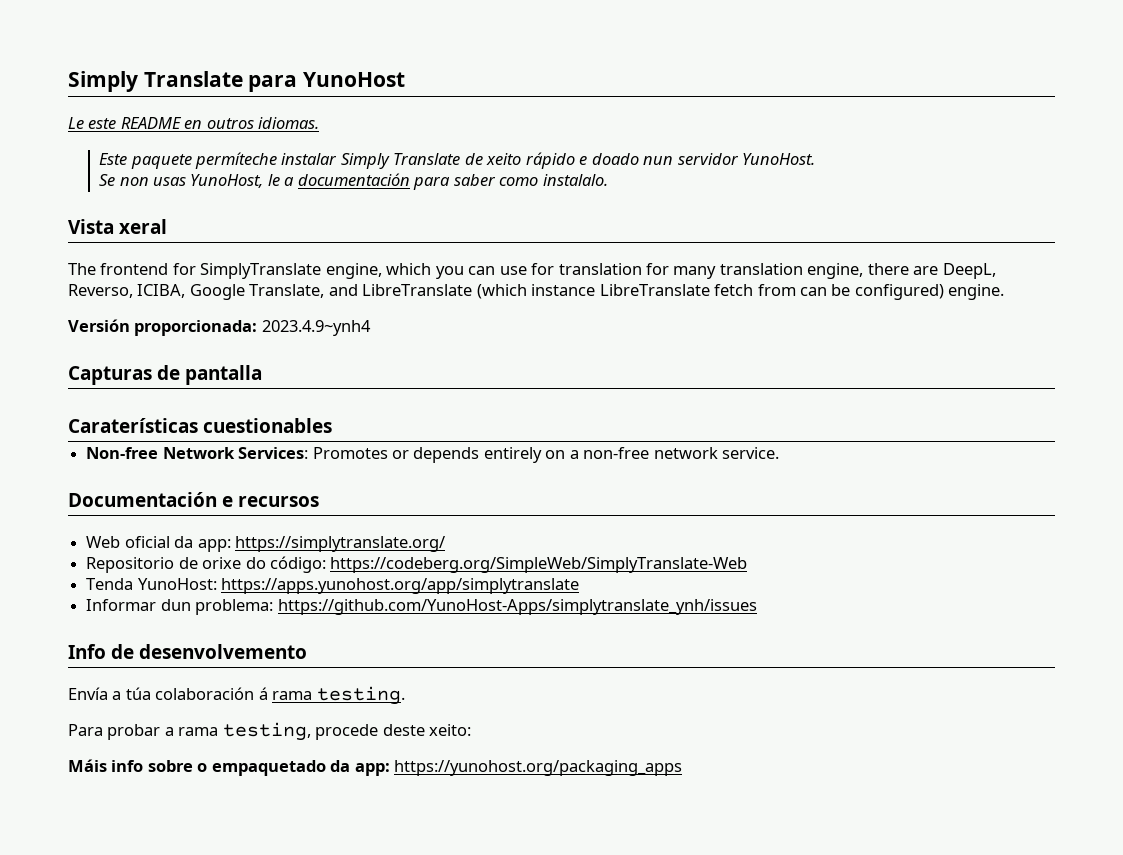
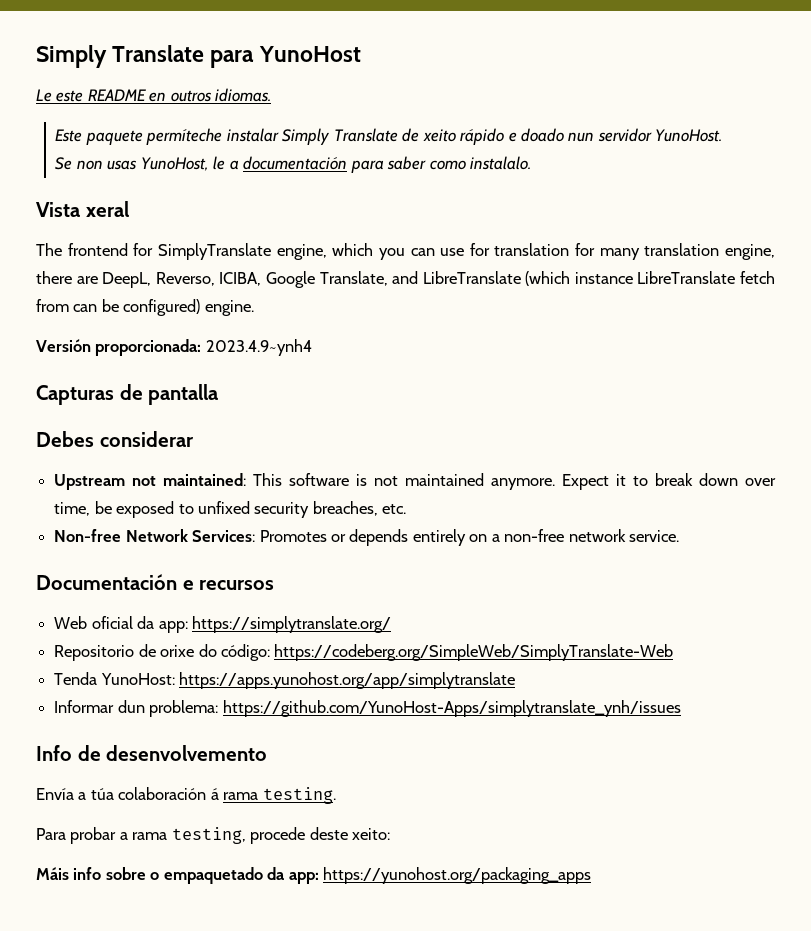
[68,418,333,433] Caraterísticas cuestionables -> [36,431,194,447] [54,473,777,490] [54,501,407,518] Debes considerar // Upstream not maintained: This software is not maintained anymore. Expect it to break down over time, be exposed to unfixed security breaches, etc.

